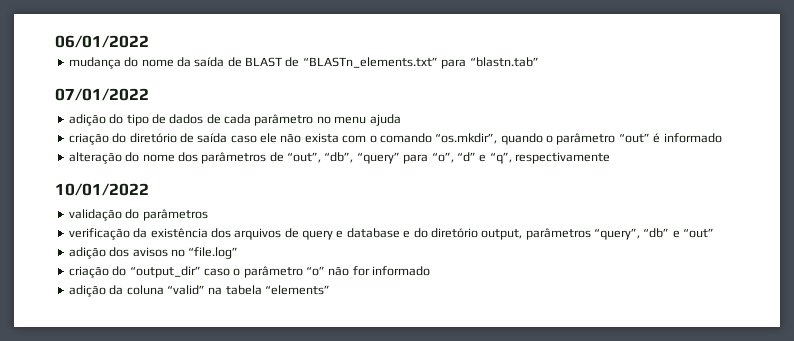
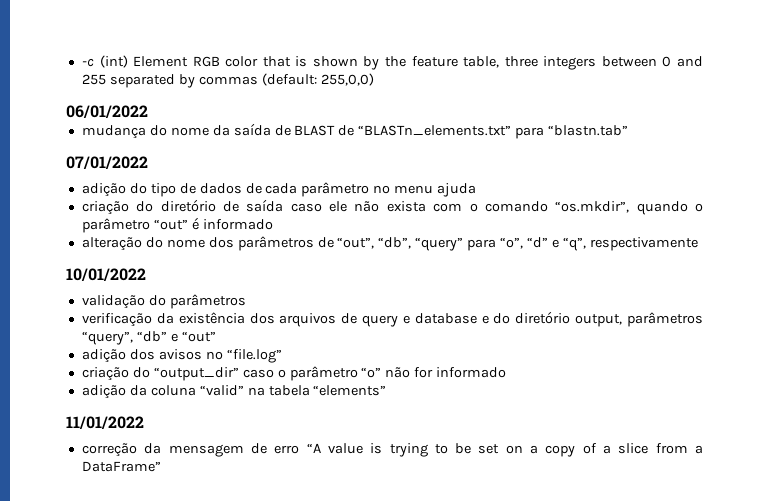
(55, 41) none -> [81,55,703,70] [81,73,374,88] -c (int) Element RGB color that is shown by the feature table, three integers between 0 and 255 separated by commas (default: 255,0,0) //
(330, 290) none -> [66,416,144,429] [81,443,703,457] [81,461,161,472] // 11/01/2022 // correção da mensagem de erro “A value is trying to be set on a copy of a slice from a DataFrame”

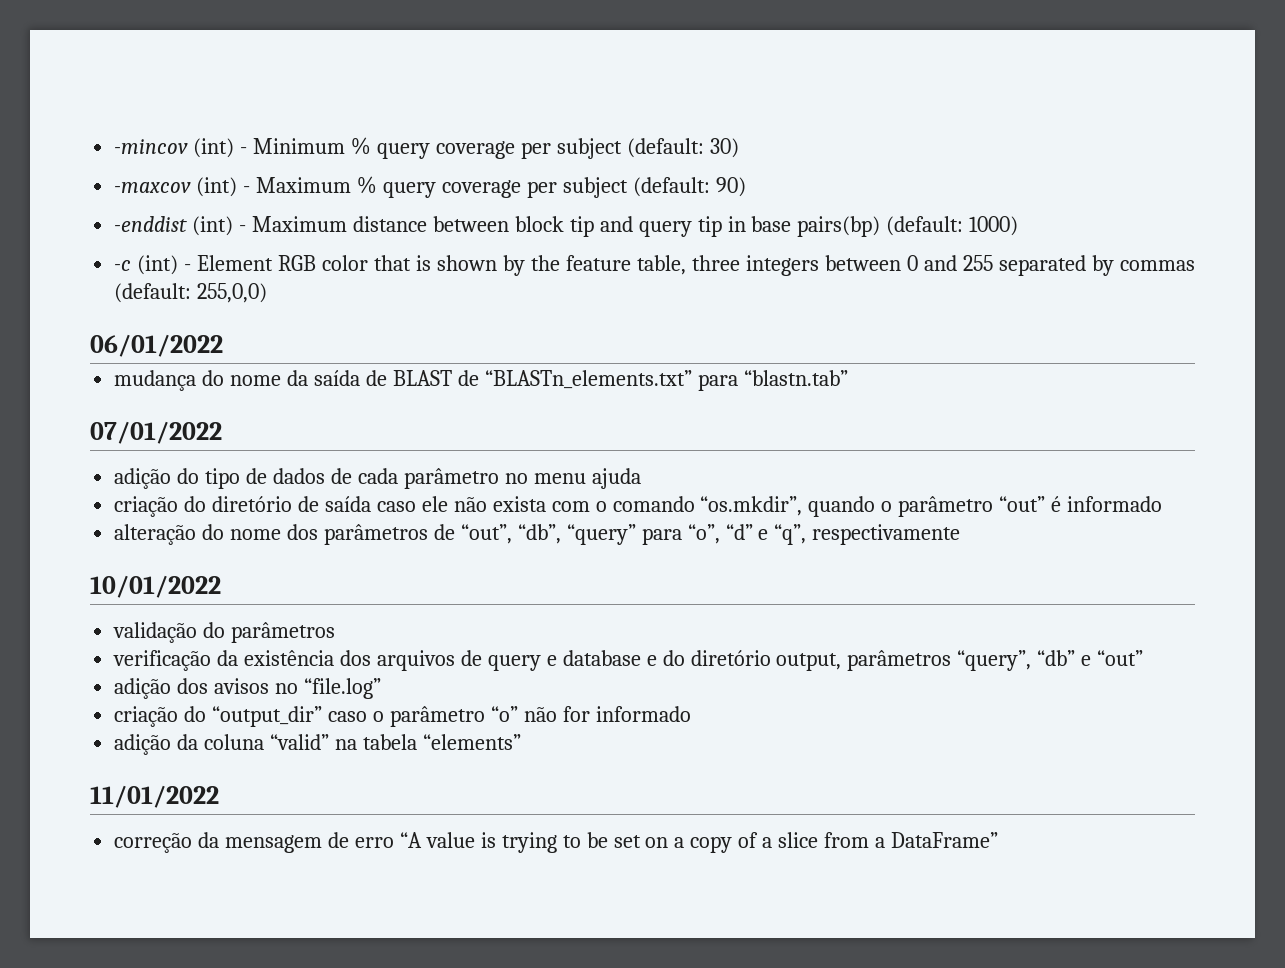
(81, 62) none -> [114,137,739,159] [114,176,746,198] [114,216,1019,237] -mincov (int) - Minimum % query coverage per subject (default: 30) // -maxcov (int) - Maximum % query coverage per subject (default: 90) // -enddist (int) - Maximum distance between block tip and query tip in base pairs(bp) (default: 1000) //
(128, 61) none -> [184,264,192,271] -

